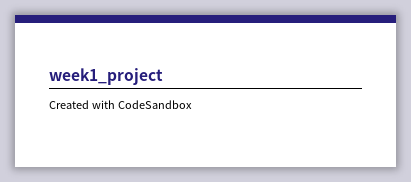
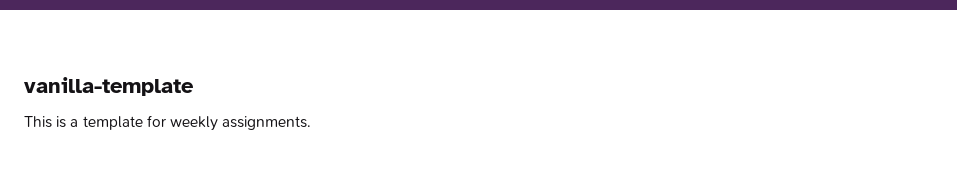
[49,68,163,85] [49,100,192,109] week1_project // Created with CodeSandbox -> [24,77,194,96] [24,115,312,131] vanilla-template // This is a template for weekly assignments.

